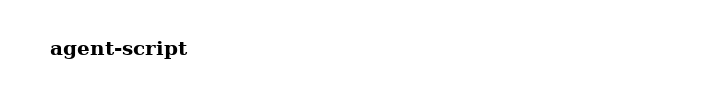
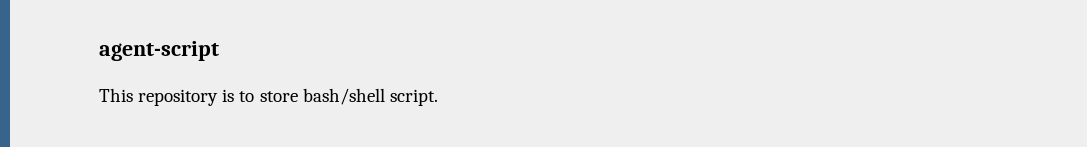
(188, 50) none -> [99,88,438,106] // This repository is to store bash/shell script.

